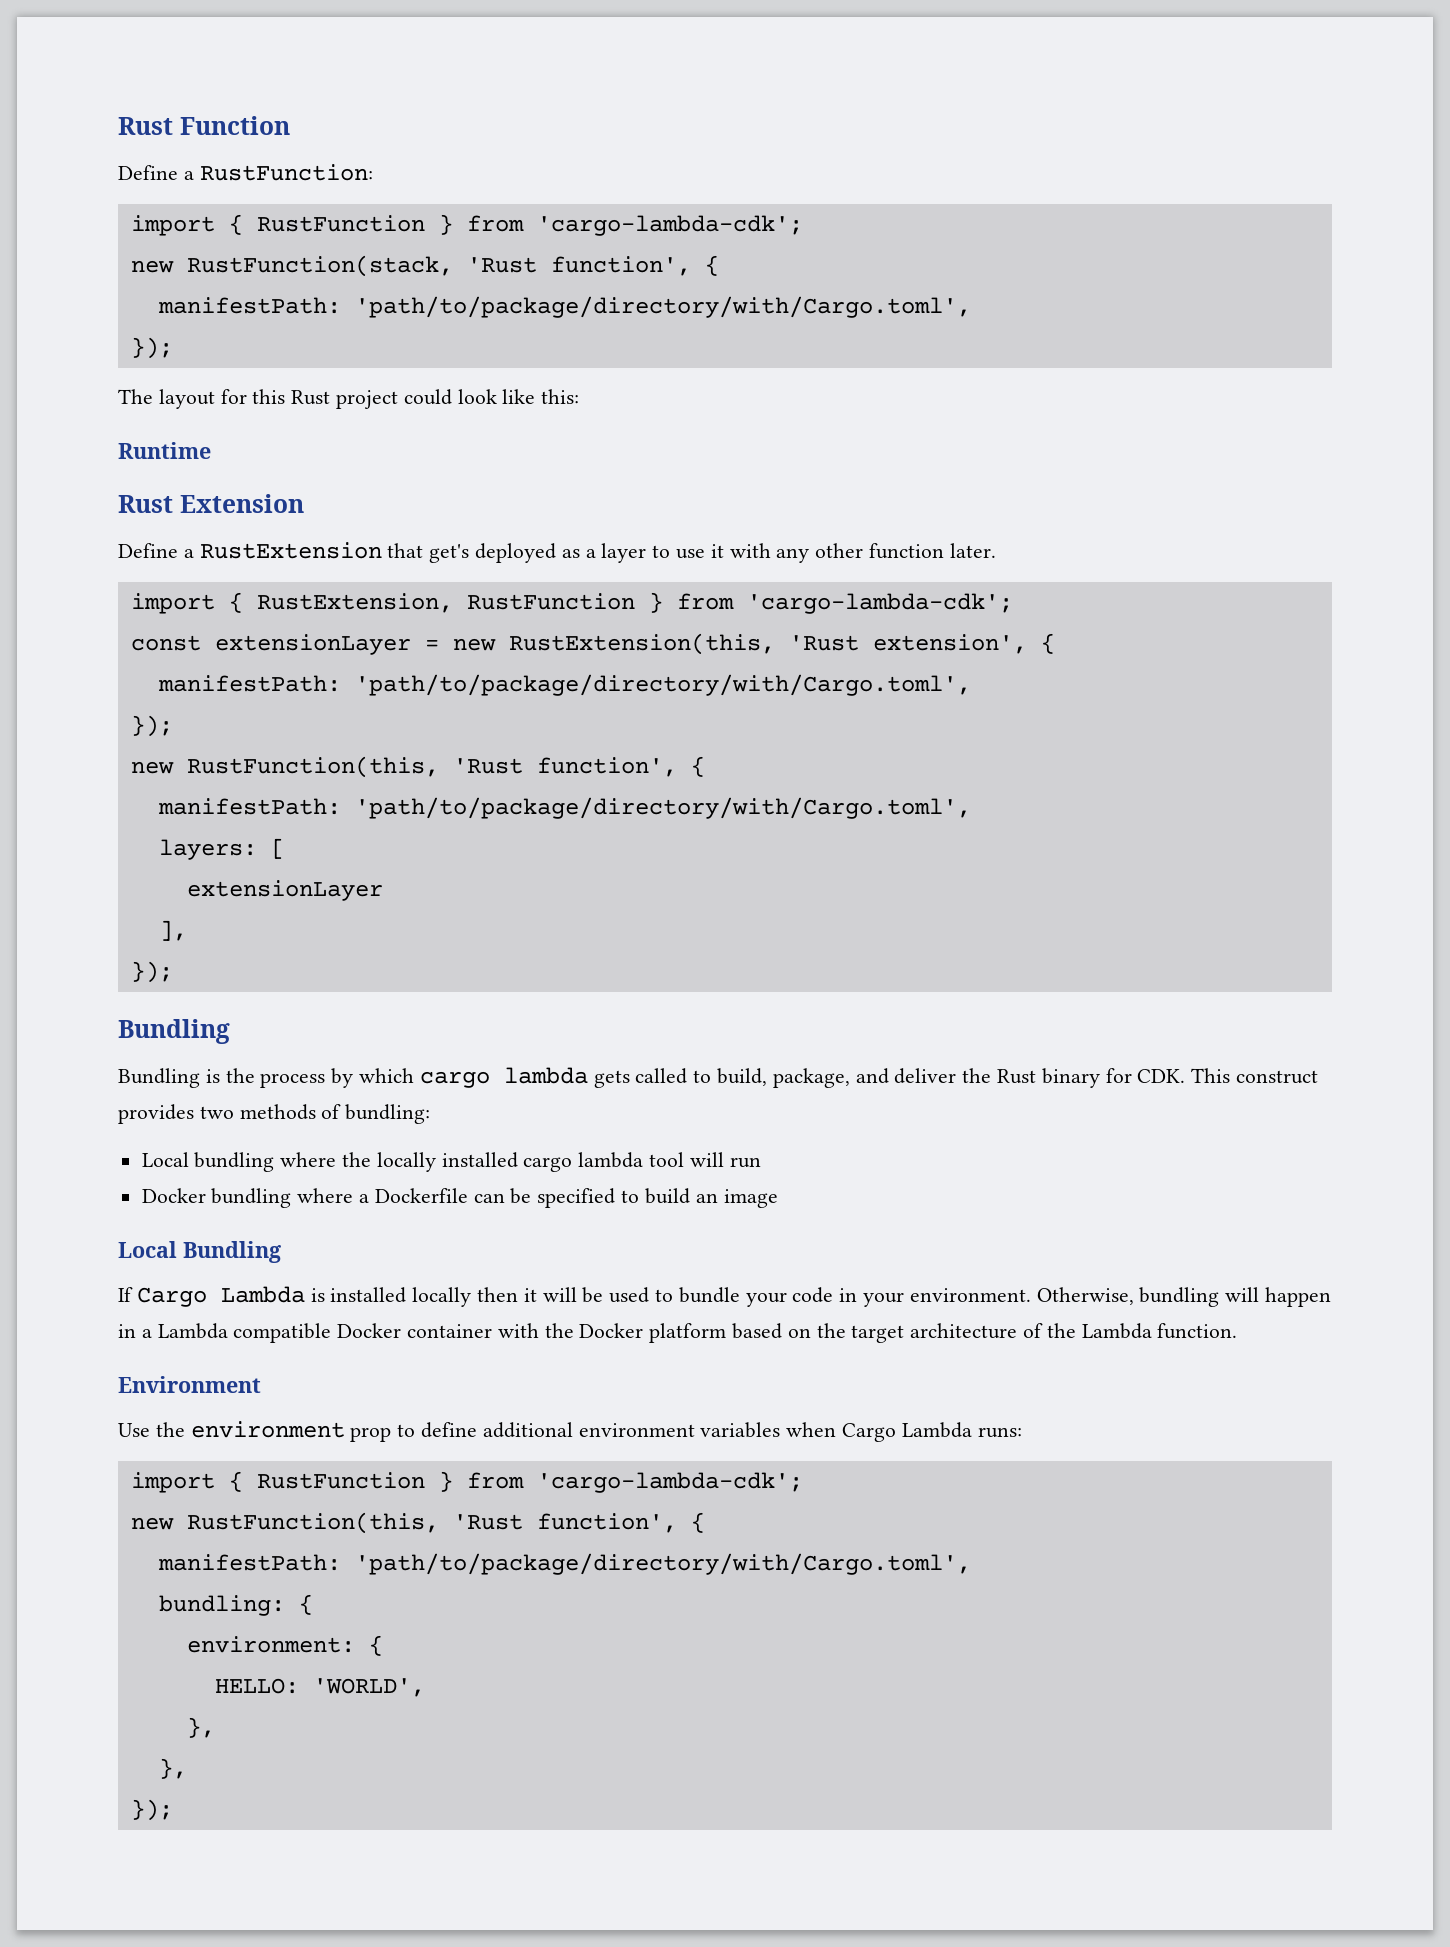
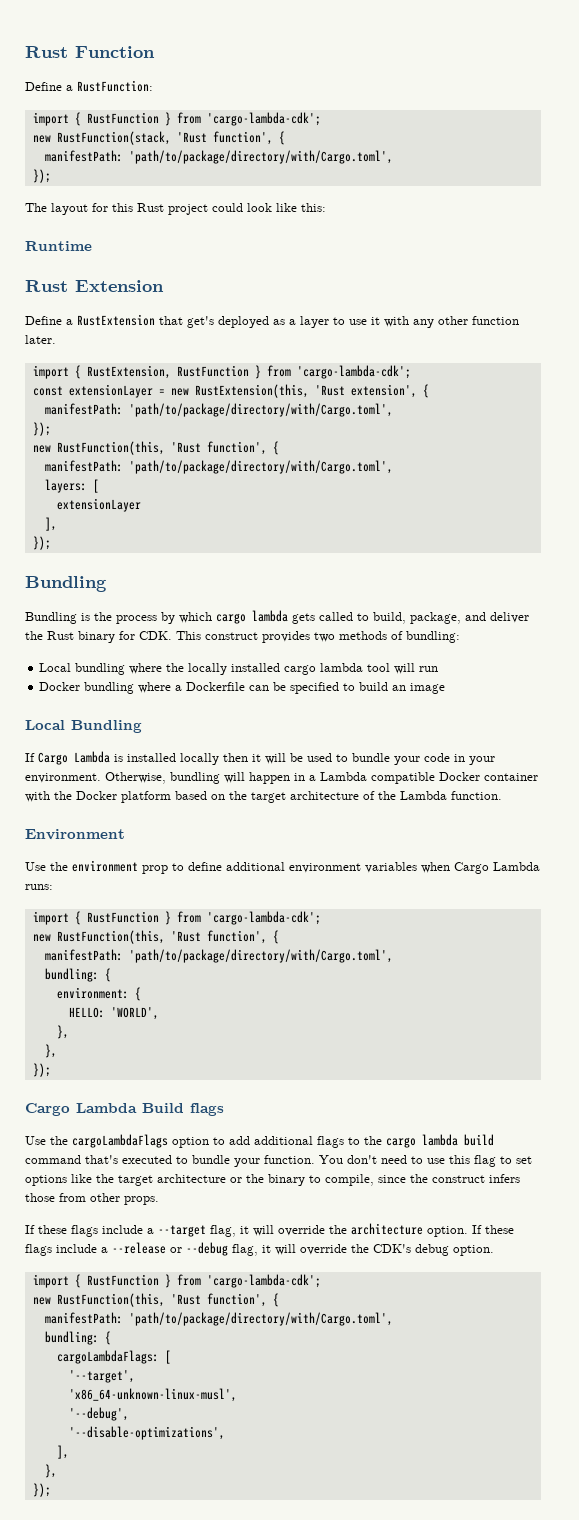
(173, 1810) none -> [25,1103,224,1116] [25,1134,494,1148] [25,1155,532,1167] [25,1174,520,1186] [25,1193,159,1205] [25,1223,514,1237] [25,1242,494,1256] [32,1274,321,1288] [32,1293,279,1307] [44,1312,393,1326] [44,1331,111,1345] [56,1350,171,1364] [68,1370,135,1383] [68,1388,237,1402] [68,1407,129,1421] [68,1426,225,1440] [56,1445,69,1459] [44,1464,57,1478] [32,1483,51,1497] // Cargo Lambda Build flags // Use the cargoLambdaFlags option to add additional flags to the cargo lambda build command that's executed to bundle your function. You don't need to use this flag to set options like the target architecture or the binary to compile, since the construct infers those from other props. // If these flags include a --target flag, it will override the architecture option. If these flags include a --release or --debug flag, it will override the CDK's debug option. // import { RustFunction } from 'cargo-lambda-cdk'; // new RustFunction(this, 'Rust function', { // manifestPath: 'path/to/package/directory/with/Cargo.toml', // bundling: { // cargoLambdaFlags: [ // '--target', // 'x86_64-unknown-linux-musl', // '--debug', // '--disable-optimizations', // ], // }, // });

